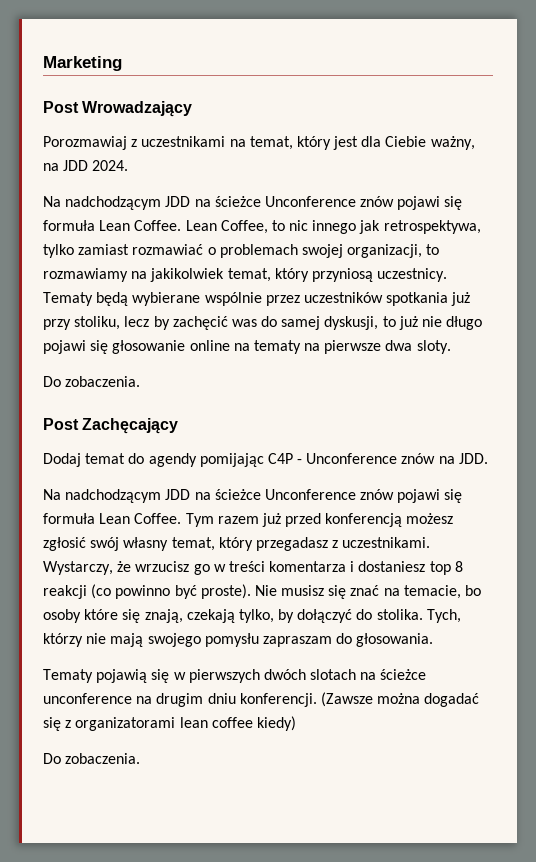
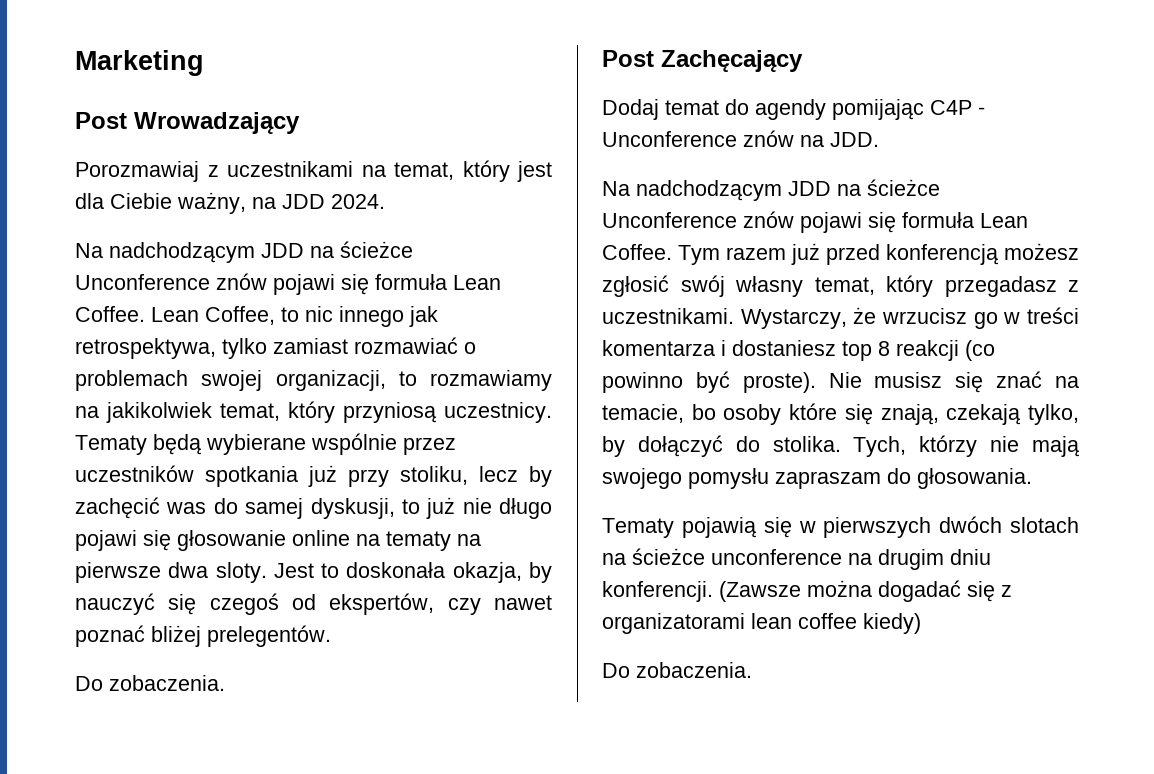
(451, 347) none -> [273,562,552,583] [75,593,552,615] [75,625,331,647] Jest to doskonała okazja, by nauczyć się czegoś od ekspertów, czy nawet poznać bliżej prelegentów.

